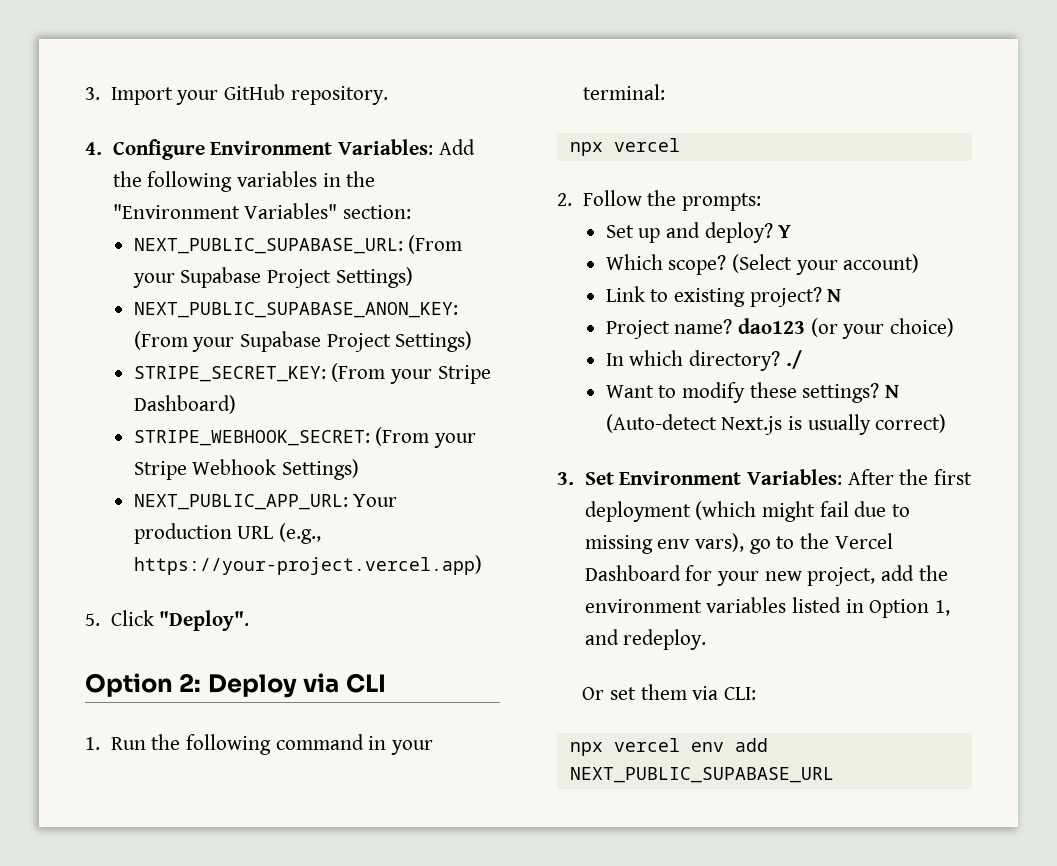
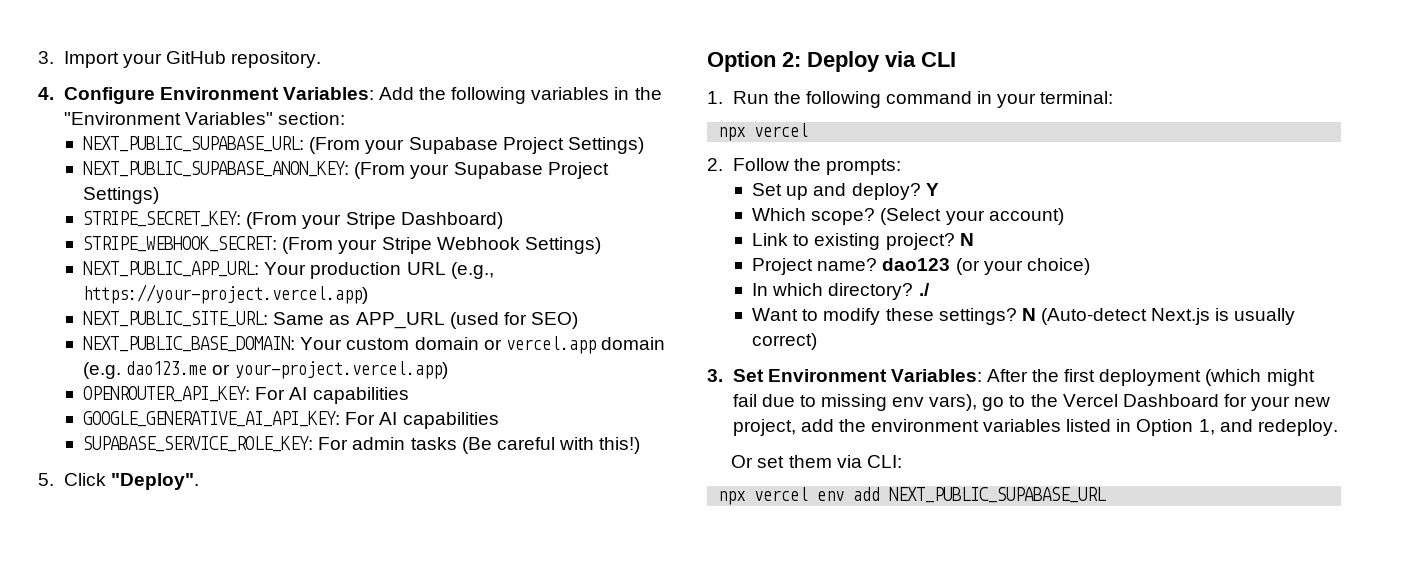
(482, 565) none -> [83,311,578,329] [83,336,665,354] [83,361,448,379] [83,386,409,404] [83,411,499,429] [83,436,641,454] // NEXT_PUBLIC_SITE_URL: Same as APP_URL (used for SEO) // NEXT_PUBLIC_BASE_DOMAIN: Your custom domain or vercel.app domain (e.g. dao123.me or your-project.vercel.app) // OPENROUTER_API_KEY: For AI capabilities // GOOGLE_GENERATIVE_AI_API_KEY: For AI capabilities // SUPABASE_SERVICE_ROLE_KEY: For admin tasks (Be careful with this!)

